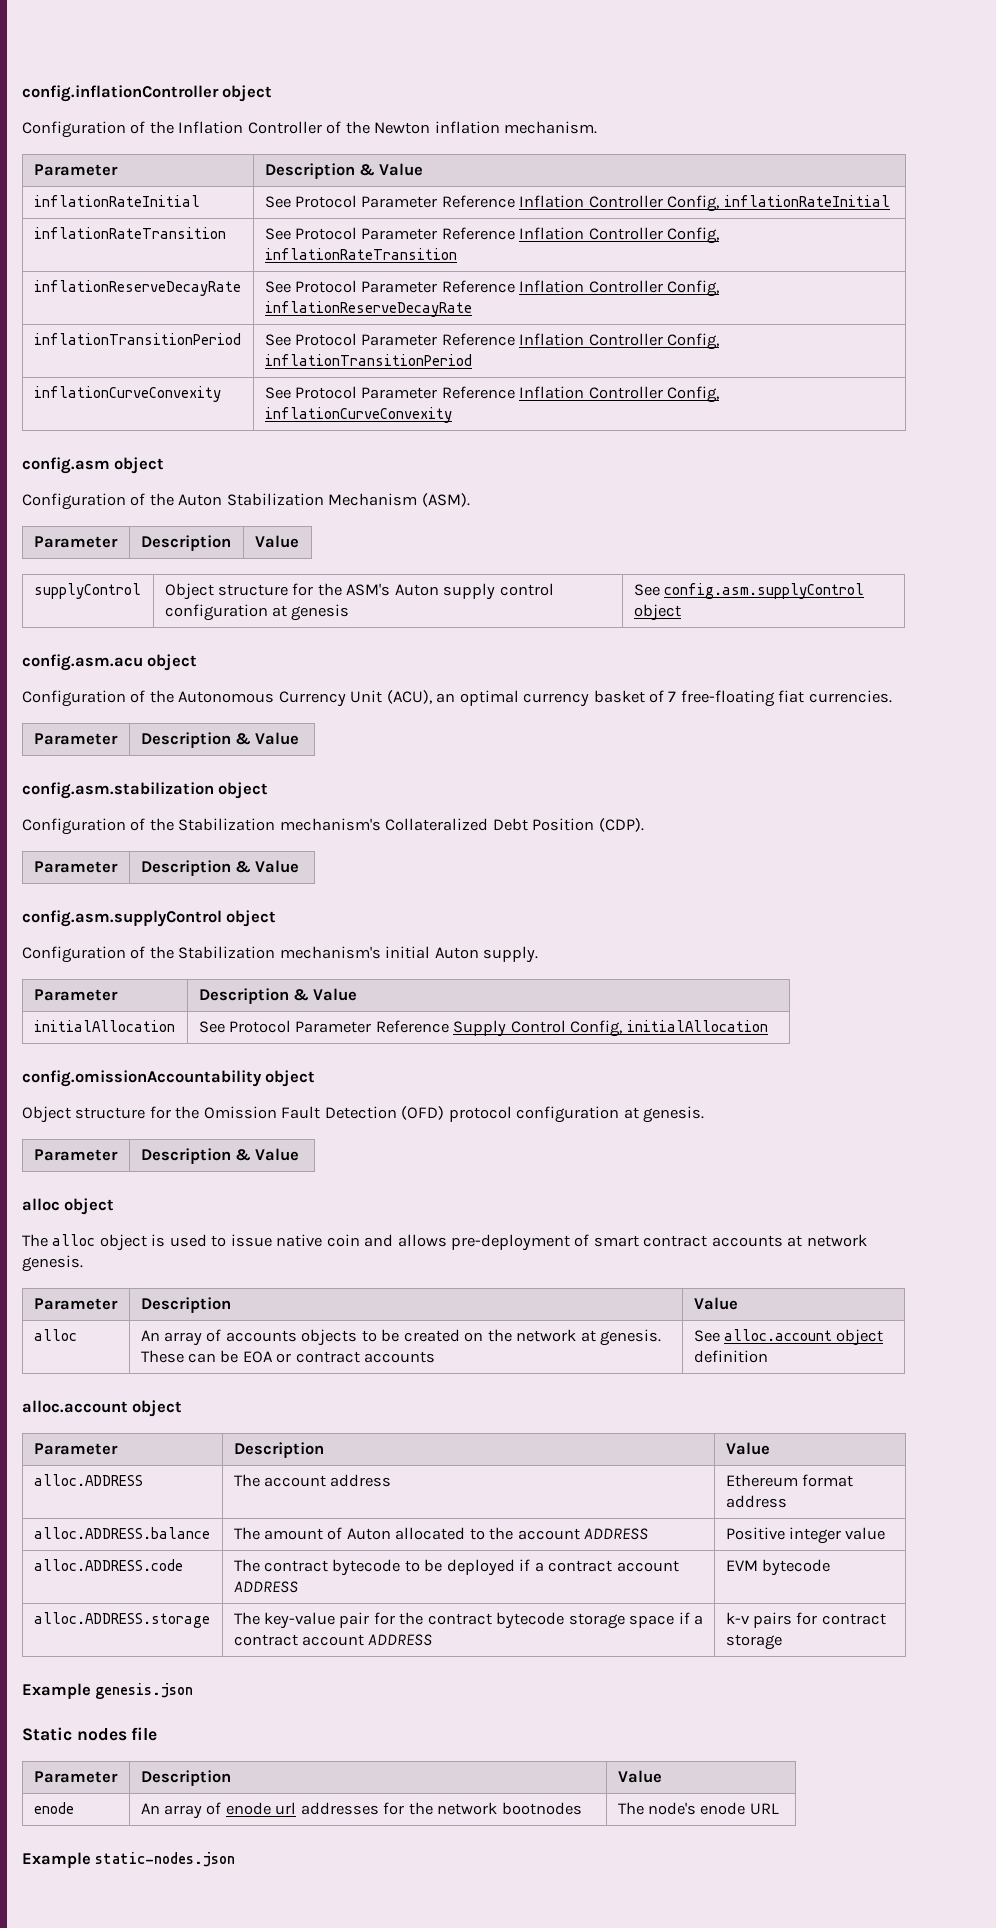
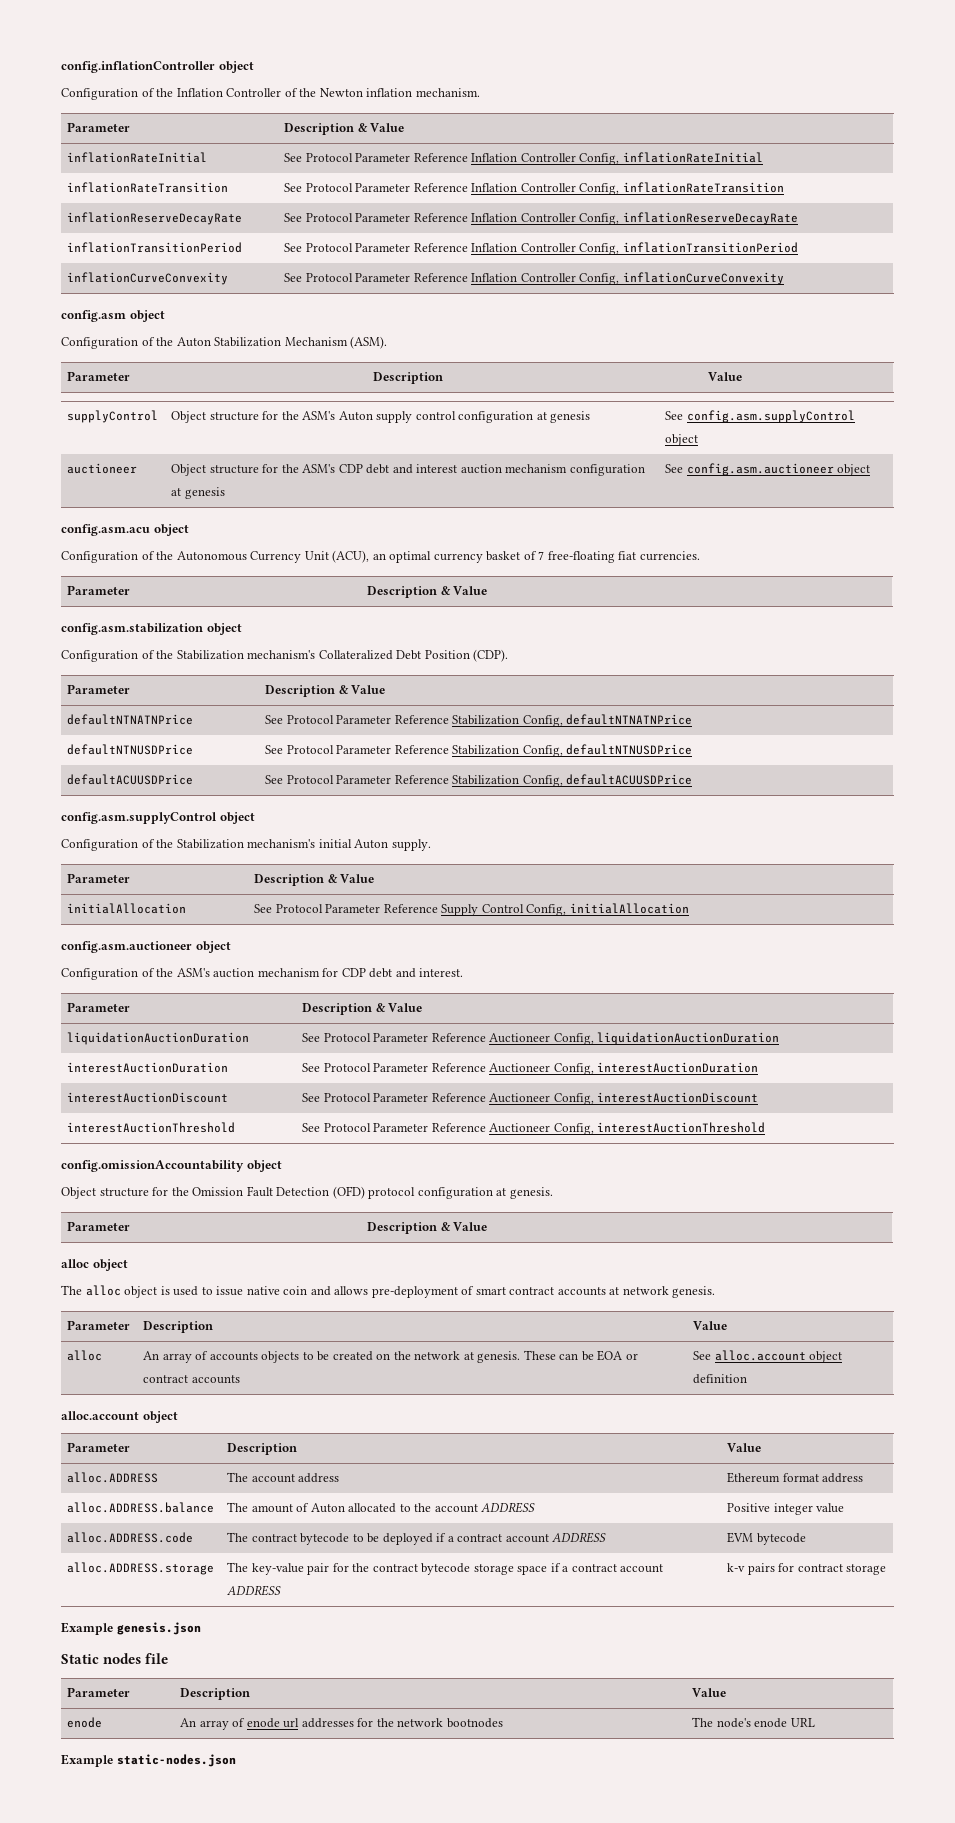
(681, 612) none -> [67,463,138,474] [171,464,645,476] [171,487,225,499] [665,463,871,476] // auctioneer | Object structure for the ASM's CDP debt and interest auction mechanism configuration at genesis | See config.asm.auctioneer object
(300, 866) none -> [67,714,194,725] [265,714,693,727] [67,744,194,755] [265,744,693,757] [67,774,194,785] [265,774,693,787] // defaultNTNATNPrice | See Protocol Parameter Reference Stabilization Config, defaultNTNATNPrice // defaultNTNUSDPrice | See Protocol Parameter Reference Stabilization Config, defaultNTNUSDPrice // defaultACUUSDPrice | See Protocol Parameter Reference Stabilization Config, defaultACUUSDPrice
(768, 1026) none -> [61,941,231,953] [61,968,464,980] [67,1002,131,1012] [302,1003,423,1015] [67,1032,250,1045] [302,1032,780,1045] [67,1062,229,1073] [302,1062,759,1075] [67,1092,229,1103] [302,1092,759,1105] [67,1122,236,1133] [302,1122,766,1135] // config.asm.auctioneer object // Configuration of the ASM's auction mechanism for CDP debt and interest. // Parameter | Description & Value // liquidationAuctionDuration | See Protocol Parameter Reference Auctioneer Config, liquidationAuctionDuration // interestAuctionDuration | See Protocol Parameter Reference Auctioneer Config, interestAuctionDuration // interestAuctionDiscount | See Protocol Parameter Reference Auctioneer Config, interestAuctionDiscount // interestAuctionThreshold | See Protocol Parameter Reference Auctioneer Config, interestAuctionThreshold

